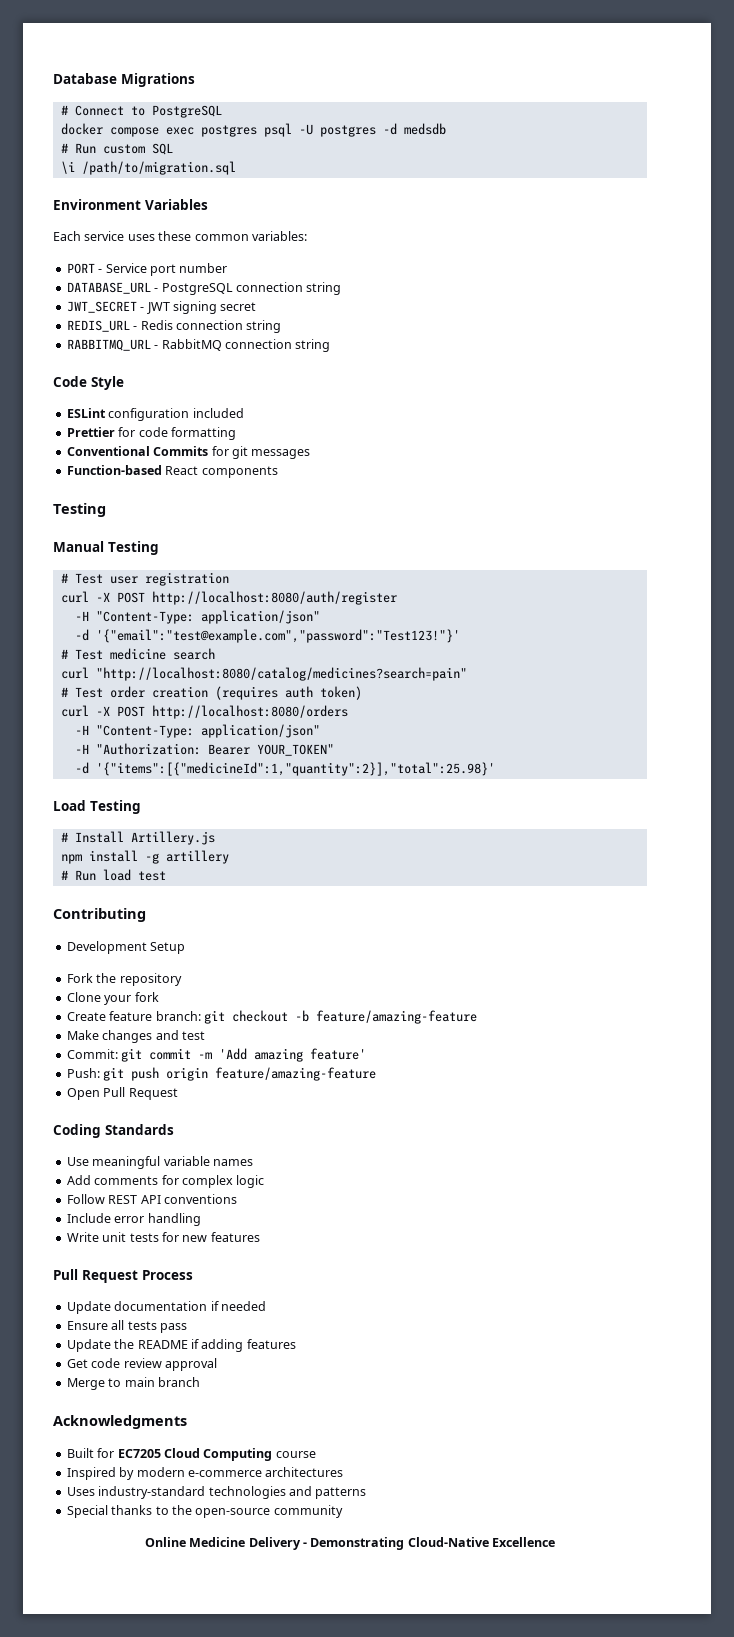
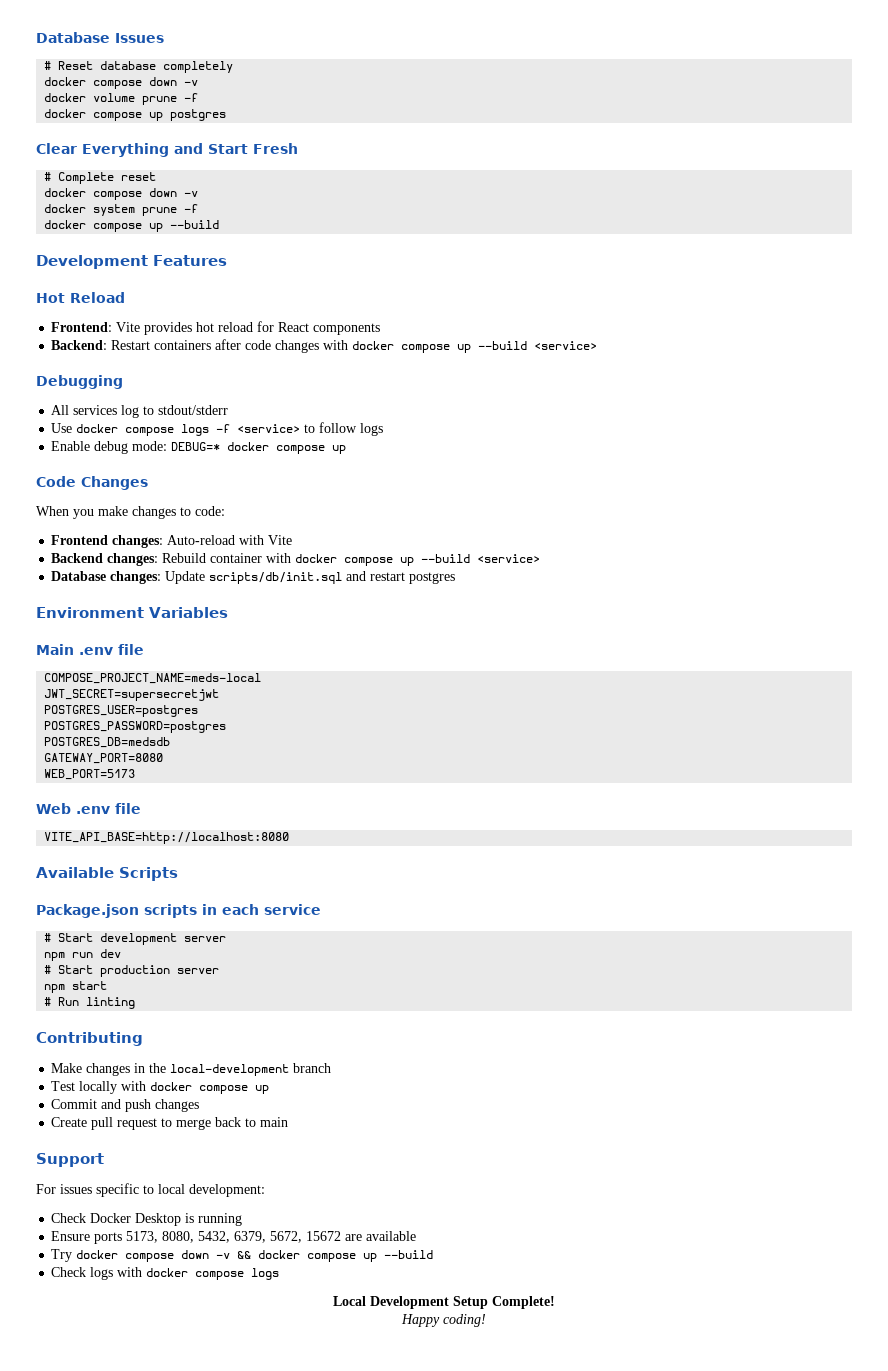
[53,73,195,87] [60,105,222,118] [60,123,446,137] [60,143,173,155] [60,161,236,175] [53,199,208,210] [53,231,307,241] [66,263,228,276] [66,282,342,295] [66,301,257,314] [66,320,282,333] [66,339,331,352] [53,376,124,390] [66,408,244,421] [66,427,236,440] [66,446,311,459] [66,465,278,478] [53,503,106,517] [53,541,159,555] [60,572,229,586] [60,591,397,605] [74,610,320,624] [74,629,460,643] [60,648,215,660] [60,667,467,681] [60,686,362,700] [60,705,348,719] [74,724,320,738] [74,743,334,756] [74,762,495,776] [53,800,141,814] [60,831,215,845] [60,850,229,864] [60,869,166,881] Database Migrations // # Connect to PostgreSQL // docker compose exec postgres psql -U postgres -d medsdb // # Run custom SQL // \i /path/to/migration.sql // Environment Variables // Each service uses these common variables: // PORT - Service port number // DATABASE_URL - PostgreSQL connection string // JWT_SECRET - JWT signing secret // REDIS_URL - Redis connection string // RABBITMQ_URL - RabbitMQ connection string // Code Style // ESLint configuration included // Prettier for code formatting // Conventional Commits for git messages // Function-based React components // Testing // Manual Testing // # Test user registration // curl -X POST http://localhost:8080/auth/register // -H "Content-Type: application/json" // -d '{"email":"test@example.com","password":"Test123!"}' // # Test medicine search // curl "http://localhost:8080/catalog/medicines?search=pain" // # Test order creation (requires auth token) // curl -X POST http://localhost:8080/orders // -H "Content-Type: application/json" // -H "Authorization: Bearer YOUR_TOKEN" // -d '{"items":[{"medicineId":1,"quantity":2}],"total":25.98}' // Load Testing // # Install Artillery.js // npm install -g artillery // # Run load test -> [36,32,164,43] [44,61,234,73] [44,77,199,89] [44,93,199,105] [44,109,227,121] [36,143,298,157] [44,172,157,184] [44,188,199,200] [44,204,199,216] [44,220,220,232] [36,255,227,269] [36,292,125,303] [51,321,381,335] [51,339,598,353] [36,375,123,389] [51,405,229,418] [51,422,384,436] [51,441,347,454] [36,476,148,490] [36,506,225,519] [51,535,293,548] [51,553,541,566] [51,571,456,584] [36,607,228,618] [36,644,144,655] [44,673,262,684] [44,689,220,701] [44,705,199,717] [44,721,227,733] [44,737,171,748] [44,753,164,764] [44,769,136,780] [36,803,141,814] [44,832,290,844] [36,867,178,881] [36,904,321,918] [44,933,227,945] [44,949,122,961] [44,965,220,977] [44,981,108,993] [44,997,136,1009] Database Issues // # Reset database completely // docker compose down -v // docker volume prune -f // docker compose up postgres // Clear Everything and Start Fresh // # Complete reset // docker compose down -v // docker system prune -f // docker compose up --build // Development Features // Hot Reload // Frontend: Vite provides hot reload for React components // Backend: Restart containers after code changes with docker compose up --build <service> // Debugging // All services log to stdout/stderr // Use docker compose logs -f <service> to follow logs // Enable debug mode: DEBUG=* docker compose up // Code Changes // When you make changes to code: // Frontend changes: Auto-reload with Vite // Backend changes: Rebuild container with docker compose up --build <service> // Database changes: Update scripts/db/init.sql and restart postgres // Environment Variables // Main .env file // COMPOSE_PROJECT_NAME=meds-local // JWT_SECRET=supersecretjwt // POSTGRES_USER=postgres // POSTGRES_PASSWORD=postgres // POSTGRES_DB=medsdb // GATEWAY_PORT=8080 // WEB_PORT=5173 // Web .env file // VITE_API_BASE=http://localhost:8080 // Available Scripts // Package.json scripts in each service // # Start development server // npm run dev // # Start production server // npm start // # Run linting
[66,941,186,954] [66,973,182,986] [66,992,159,1005] [66,1010,477,1024] [66,1030,205,1043] [66,1048,367,1062] [66,1067,377,1081] [66,1087,178,1100] [53,1124,174,1138] [66,1156,253,1169] [66,1175,265,1188] [66,1194,237,1204] [66,1213,201,1226] [66,1232,260,1242] [53,1269,193,1283] [66,1301,266,1314] [66,1320,187,1333] [66,1339,296,1352] [66,1358,217,1371] [66,1377,200,1390] [53,1415,187,1429] [66,1448,316,1461] [66,1467,344,1480] [66,1486,367,1499] [66,1505,343,1518] [144,1537,556,1550] Development Setup // Fork the repository // Clone your fork // Create feature branch: git checkout -b feature/amazing-feature // Make changes and test // Commit: git commit -m 'Add amazing feature' // Push: git push origin feature/amazing-feature // Open Pull Request // Coding Standards // Use meaningful variable names // Add comments for complex logic // Follow REST API conventions // Include error handling // Write unit tests for new features // Pull Request Process // Update documentation if needed // Ensure all tests pass // Update the README if adding features // Get code review approval // Merge to main branch // Acknowledgments // Built for EC7205 Cloud Computing course // Inspired by modern e-commerce architectures // Uses industry-standard technologies and patterns // Special thanks to the open-source community // Online Medicine Delivery - Demonstrating Cloud-Native Excellence -> [51,1063,332,1076] [51,1081,270,1094] [51,1099,200,1112] [51,1117,289,1130] [36,1153,104,1167] [36,1183,265,1197] [51,1213,243,1226] [51,1231,417,1244] [51,1249,434,1262] [51,1267,280,1280] [333,1296,555,1309] [401,1314,486,1327] Make changes in the local-development branch // Test locally with docker compose up // Commit and push changes // Create pull request to merge back to main // Support // For issues specific to local development: // Check Docker Desktop is running // Ensure ports 5173, 8080, 5432, 6379, 5672, 15672 are available // Try docker compose down -v && docker compose up --build // Check logs with docker compose logs // Local Development Setup Complete! // Happy coding!

